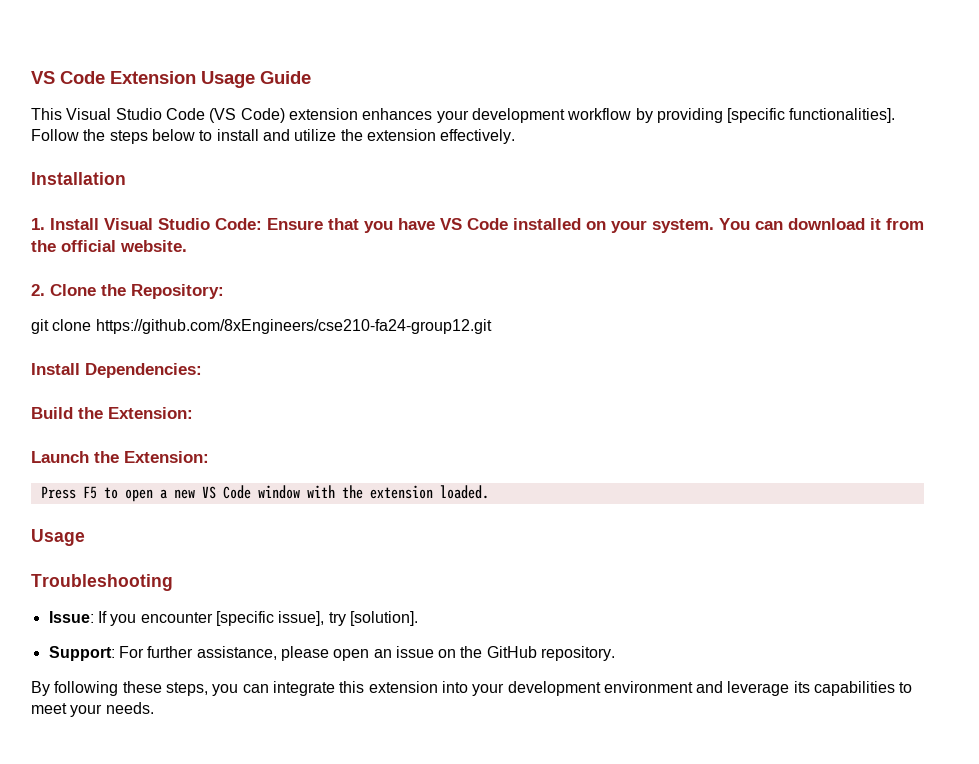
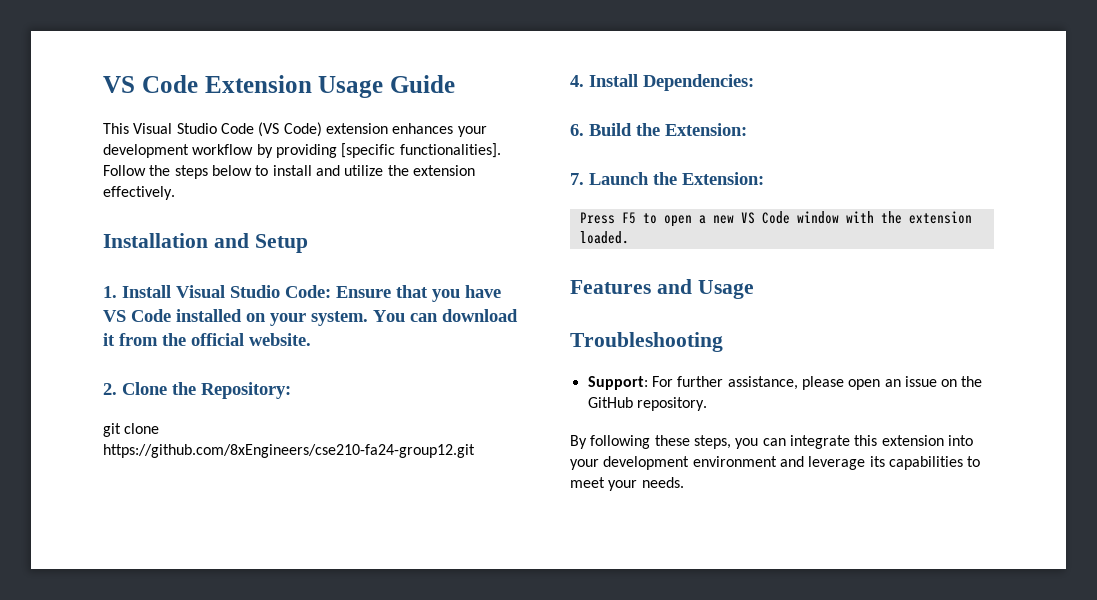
(126, 178) none -> [213,233,308,253] and Setup
(492, 326) none -> [570,75,584,87] 4.
(202, 370) none -> [570,124,584,136] 6.
(193, 413) none -> [570,173,584,185] 7.
(489, 492) none -> [570,279,692,294] Features and
[48,611,418,626] // Issue: If you encounter [specific issue], try [solution]. -> (723, 342) none

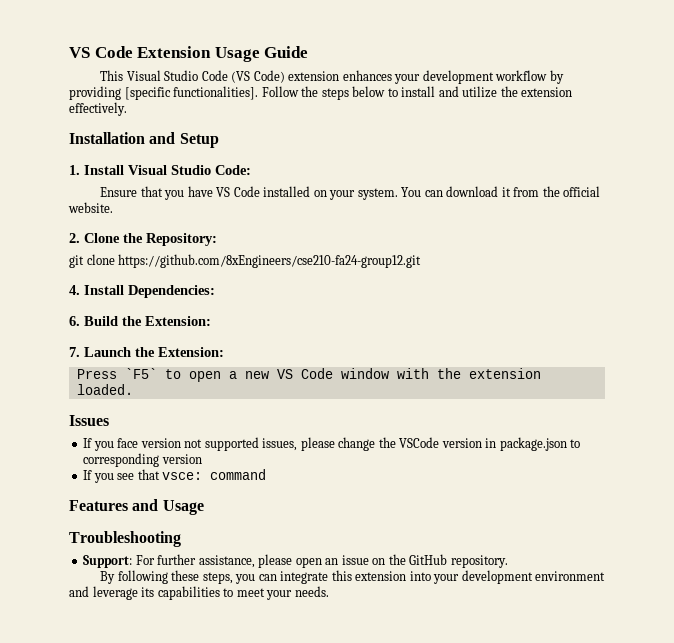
(331, 291) none -> (251, 170) //
[621,212,636,224] F5 -> [124,368,157,379] `F5`
(629, 237) none -> [69,415,109,426] [83,437,581,451] [83,453,202,467] [83,469,267,483] // Issues // If you face version not supported issues, please change the VSCode version in package.json to corresponding version // If you see that vsce: command

